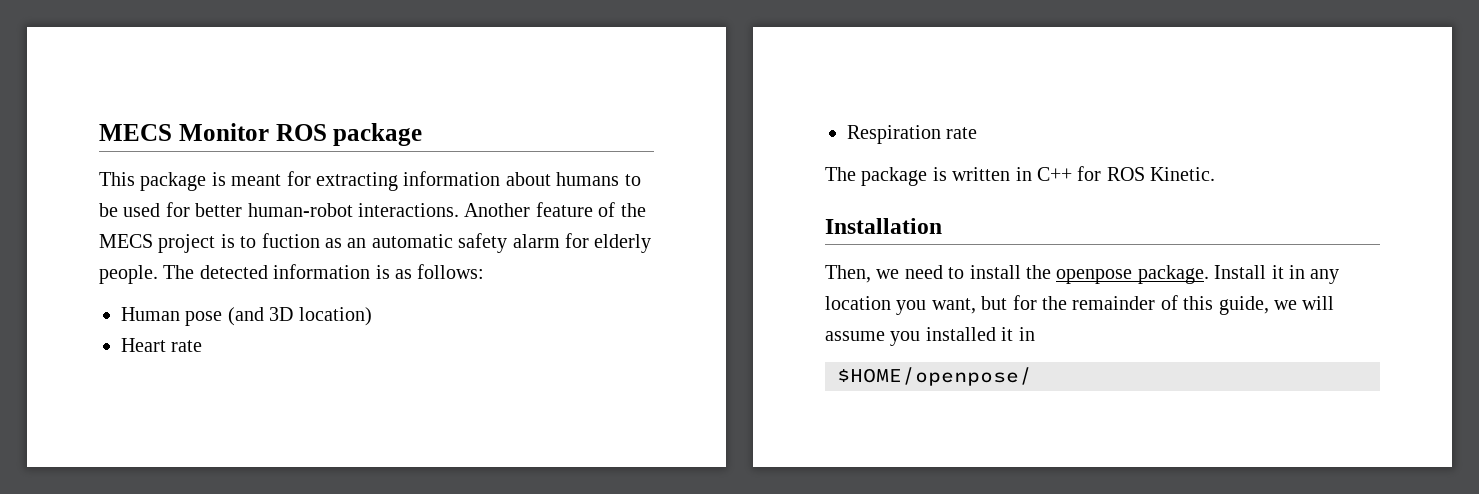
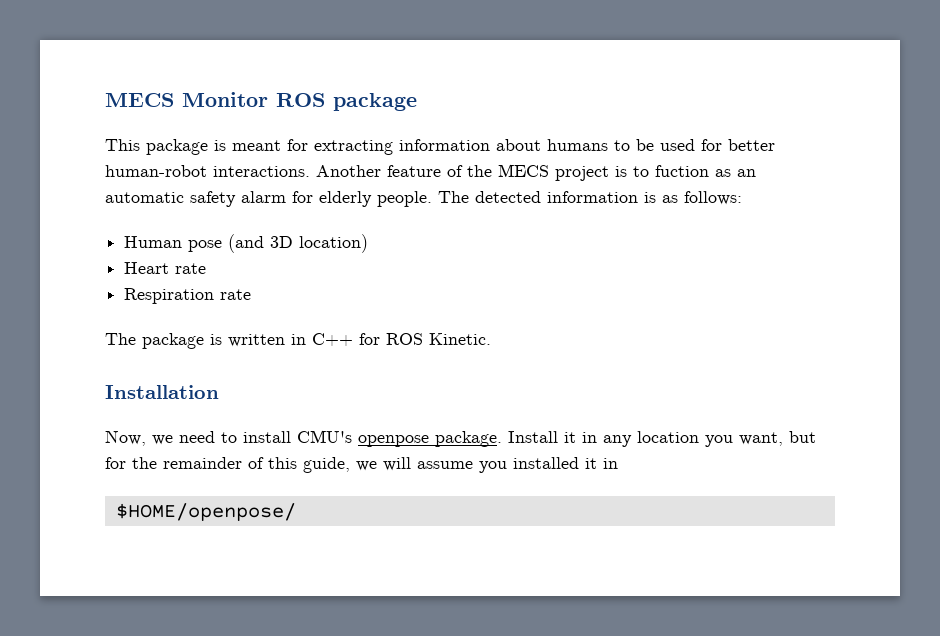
[825,265,871,283] Then, -> [105,430,146,446] Now,
[1026,265,1051,279] the -> [297,430,352,443] CMU's

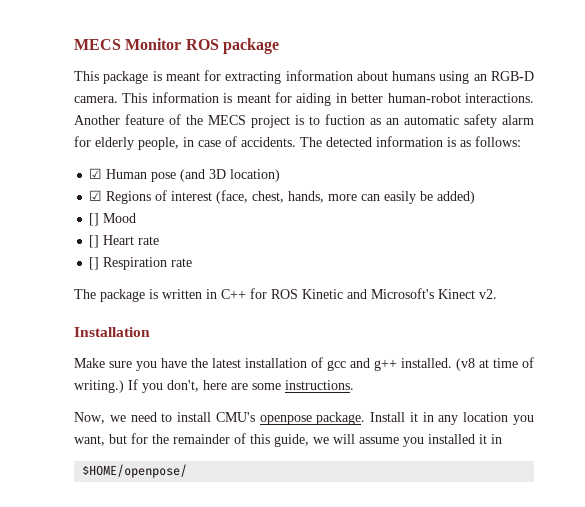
[614,139,722,151] to be used for -> [439,71,534,84] [74,92,347,106] using an RGB-D camera. This information is meant for aiding in
[377,191,432,207] people. -> [138,136,296,150] people, in case of accidents.
(742, 198) none -> [89,168,103,179] ☑
(369, 243) none -> [89,190,476,204] [89,213,137,226] [89,235,100,248] ☑ Regions of interest (face, chest, hands, more can easily be added) // [] Mood // []
(207, 268) none -> [89,257,100,270] []
[429,333,491,345] [105,385,219,399] Kinetic. // Installation -> [302,288,497,299] [74,327,150,337] [74,357,534,371] [74,379,354,393] Kinetic and Microsoft's Kinect v2. // Installation // Make sure you have the latest installation of gcc and g++ installed. (v8 at time of writing.) If you don't, here are some instructions.

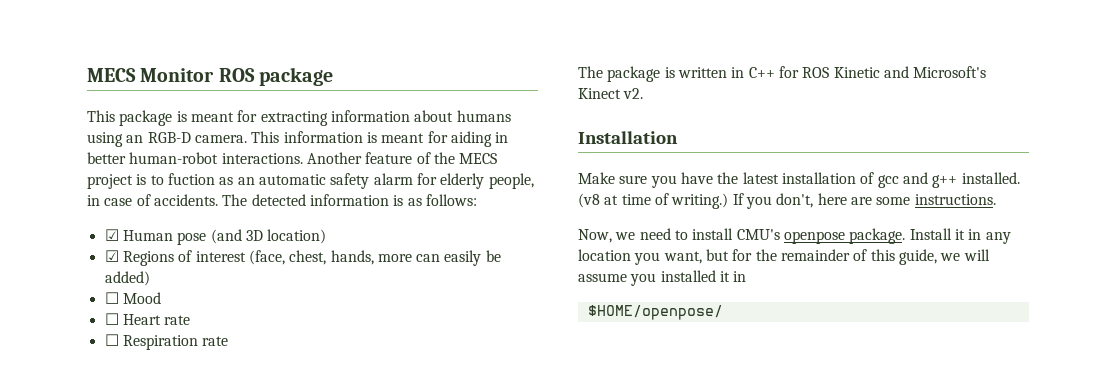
[89,213,100,226] [] -> [104,292,119,304] ☐
[89,235,100,248] [] -> [104,313,119,325] ☐
[89,257,100,270] [] -> [104,334,119,346] ☐

